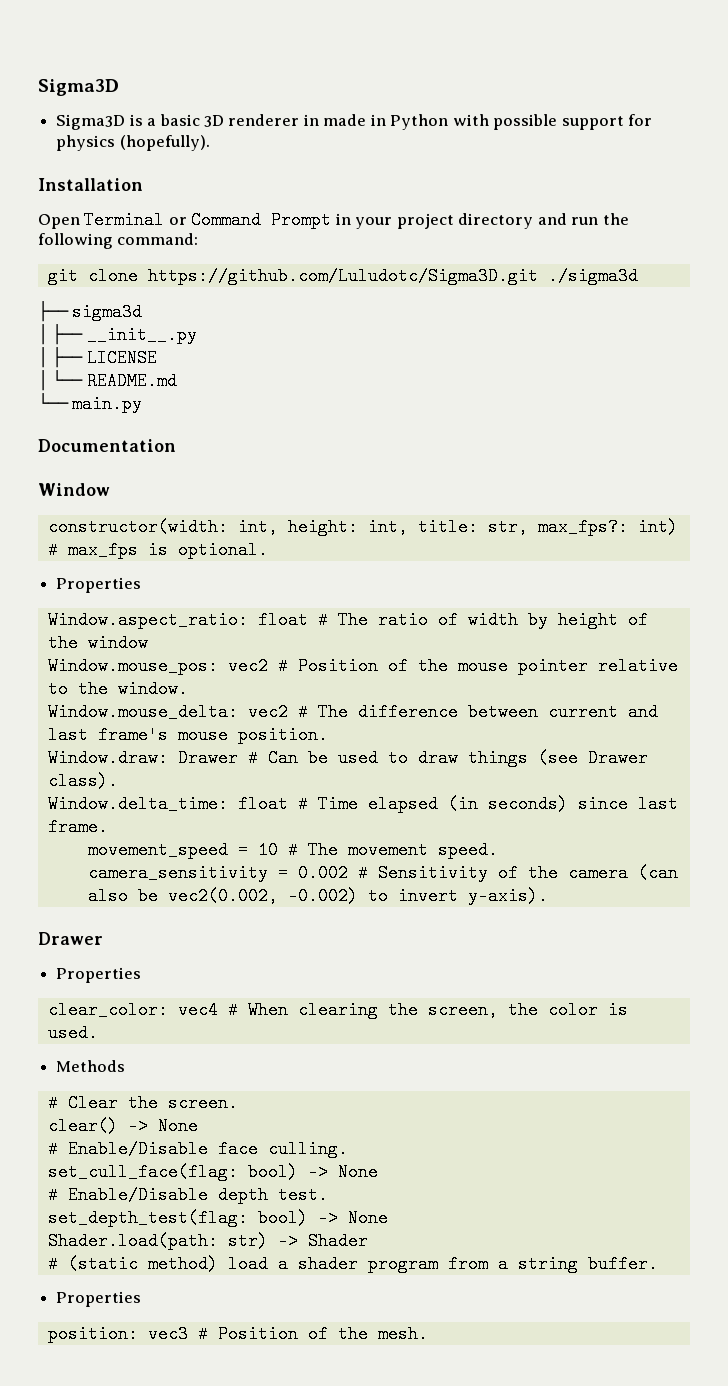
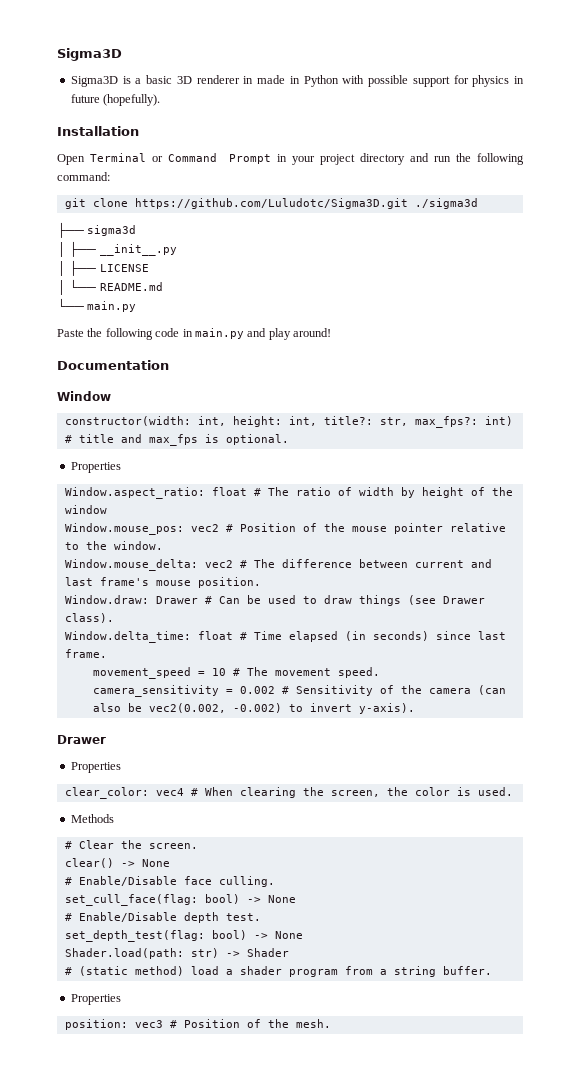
(116, 143) none -> [514,76,524,84] [70,94,100,103] in future
(143, 404) none -> [57,328,331,340] // Paste the following code in main.py and play around!
[417,518,478,536] title: -> [323,416,373,425] title?:
(58, 550) none -> [78,434,142,443] title and

